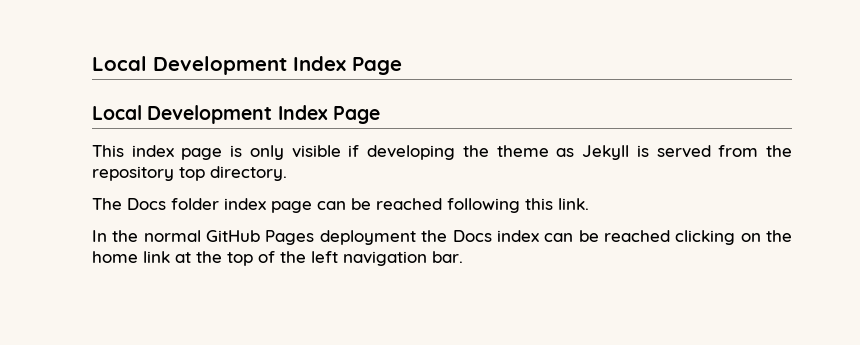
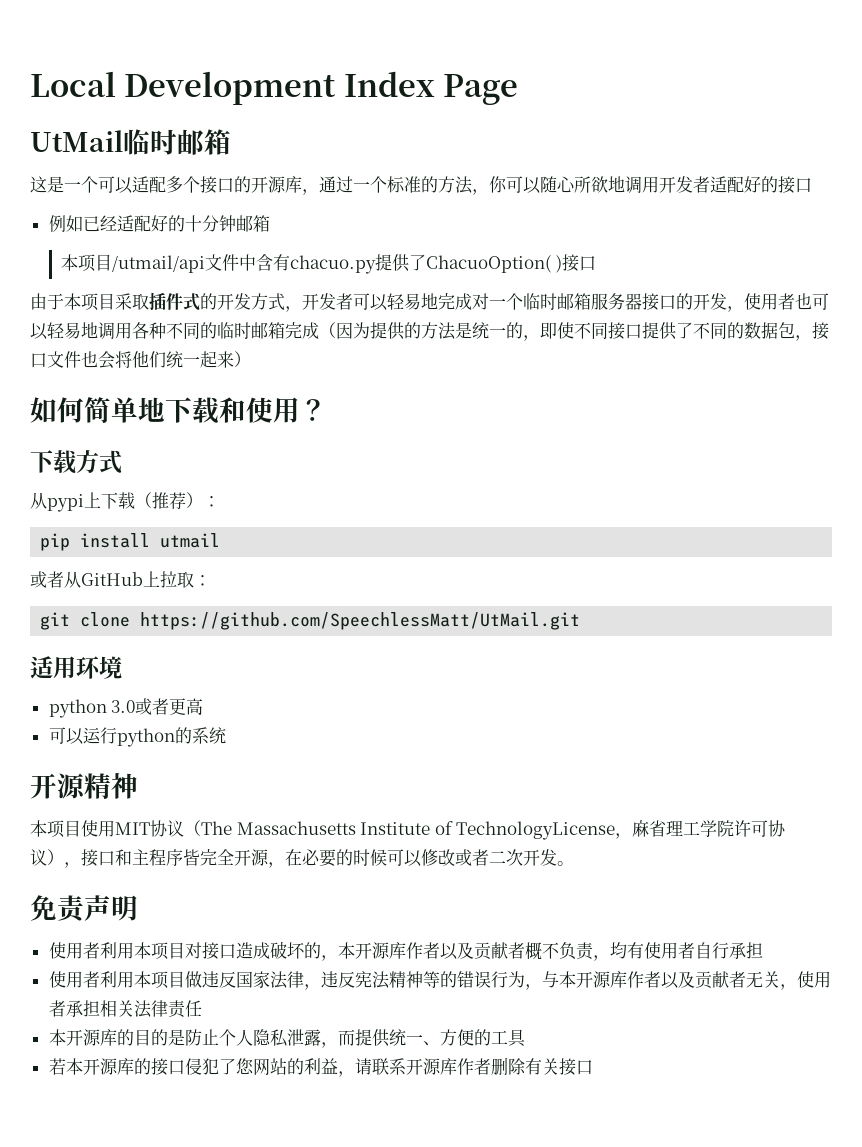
[92,56,402,75] [92,105,380,124] [92,145,793,160] [92,166,287,181] [92,198,589,213] [92,230,792,245] [92,251,463,266] Local Development Index Page // Local Development Index Page // This index page is only visible if developing the theme as Jekyll is served from the repository top directory. // The Docs folder index page can be reached following this link. // In the normal GitHub Pages deployment the Docs index can be reached clicking on the home link at the top of the left navigation bar. -> [30,71,519,105] [30,129,231,155] [30,176,812,195] [48,215,270,232] [61,254,596,274] [30,292,829,312] [30,322,829,341] [30,351,251,369] [30,397,327,424] [30,450,122,474] [30,492,220,512] [40,533,221,551] [30,571,211,588] [40,612,581,630] [30,656,122,679] [48,698,204,718] [48,727,226,747] [30,773,138,799] [30,820,787,840] [30,849,574,868] [30,895,138,923] [48,941,763,961] [48,971,831,990] [48,1000,202,1018] [48,1029,526,1048] [48,1057,593,1077] Local Development Index Page // UtMail临时邮箱 // 这是一个可以适配多个接口的开源库，通过一个标准的方法，你可以随心所欲地调用开发者适配好的接口 // 例如已经适配好的十分钟邮箱 // 本项目/utmail/api文件中含有chacuo.py提供了ChacuoOption( )接口 // 由于本项目采取插件式的开发方式，开发者可以轻易地完成对一个临时邮箱服务器接口的开发，使用者也可以轻易地调用各种不同的临时邮箱完成（因为提供的方法是统一的，即使不同接口提供了不同的数据包，接口文件也会将他们统一起来） // 如何简单地下载和使用？ // 下载方式 // 从pypi上下载（推荐）： // pip install utmail // 或者从GitHub上拉取： // git clone https://github.com/SpeechlessMatt/UtMail.git // 适用环境 // python 3.0或者更高 // 可以运行python的系统 // 开源精神 // 本项目使用MIT协议（The Massachusetts Institute of TechnologyLicense，麻省理工学院许可协议），接口和主程序皆完全开源，在必要的时候可以修改或者二次开发。 // 免责声明 // 使用者利用本项目对接口造成破坏的，本开源库作者以及贡献者概不负责，均有使用者自行承担 // 使用者利用本项目做违反国家法律，违反宪法精神等的错误行为，与本开源库作者以及贡献者无关，使用者承担相关法律责任 // 本开源库的目的是防止个人隐私泄露，而提供统一、方便的工具 // 若本开源库的接口侵犯了您网站的利益，请联系开源库作者删除有关接口

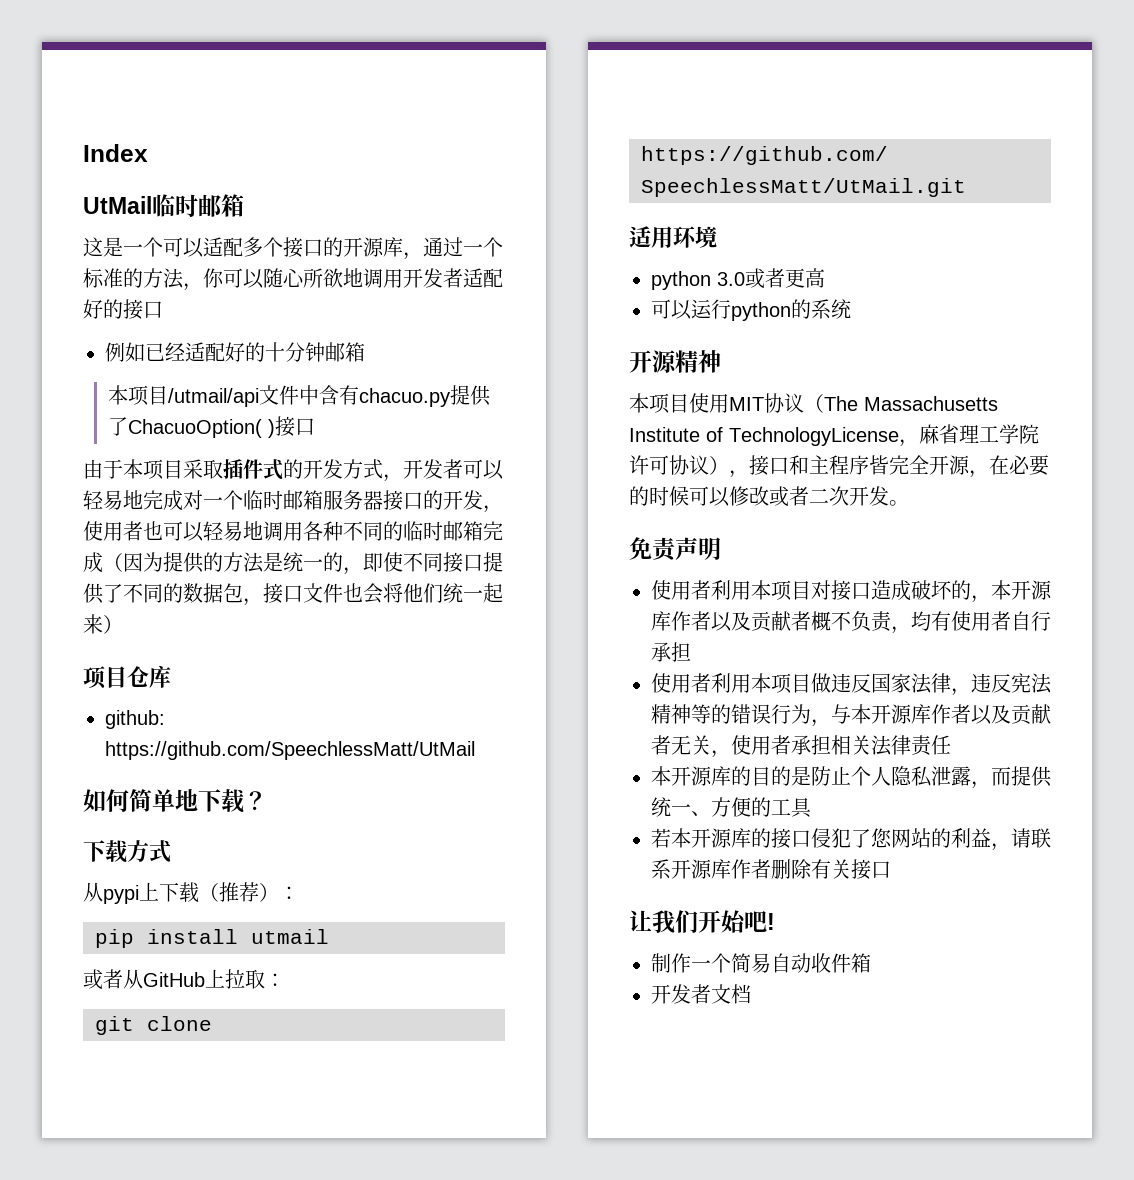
[30,71,337,105] Local Development -> (83, 153) none
[443,74,519,105] Page -> (148, 153) none
(251, 359) none -> [83,665,171,689] [105,710,165,729] [105,741,475,760] // 项目仓库 // github: https://github.com/SpeechlessMatt/UtMail
[219,397,300,423] 和使用 -> (245, 801) none
(593, 1067) none -> [629,910,775,934] [651,953,871,973] [651,984,751,1004] // 让我们开始吧! // 制作一个简易自动收件箱 // 开发者文档

